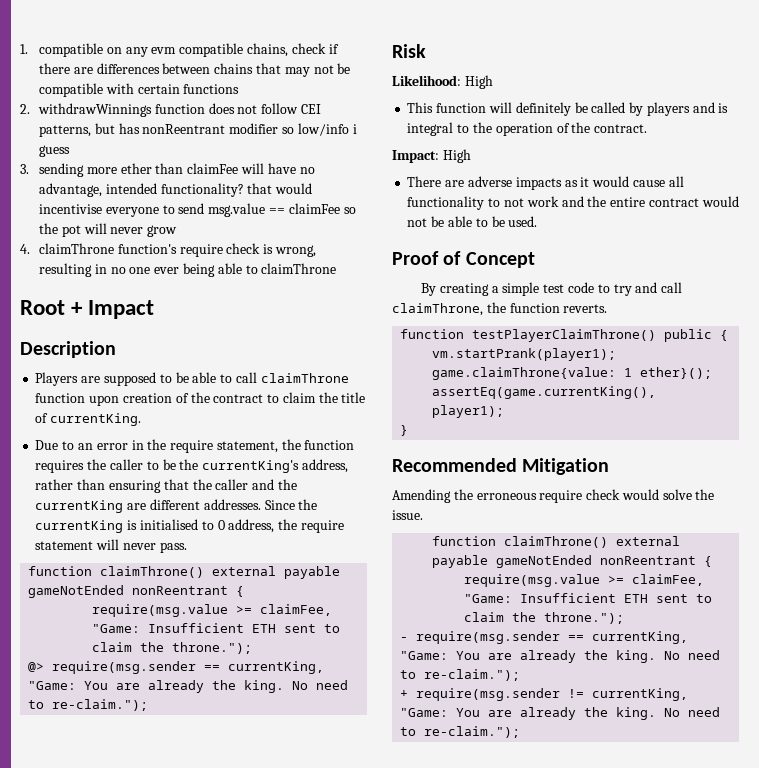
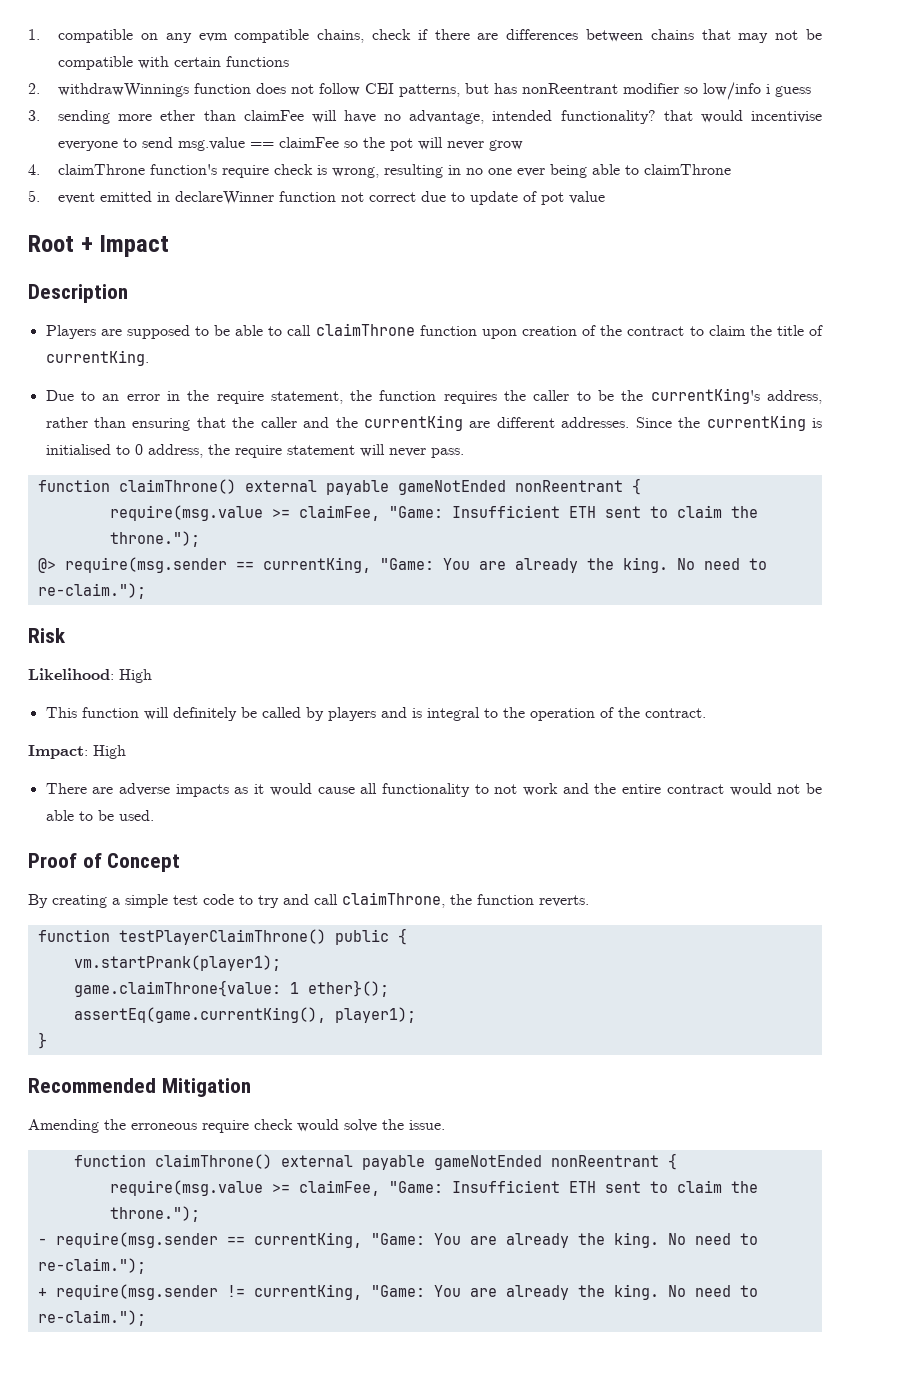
(337, 268) none -> [28,190,606,205] // 5. event emitted in declareWinner function not correct due to update of pot value

